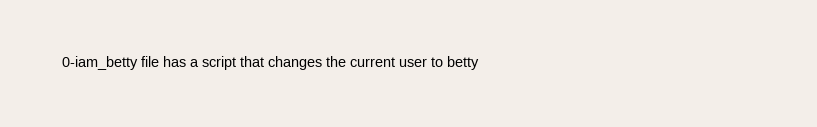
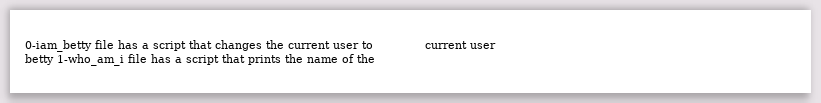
(479, 63) none -> [57,54,375,66] [425,41,496,49] 1-who_am_i file has a script that prints the name of the current user

